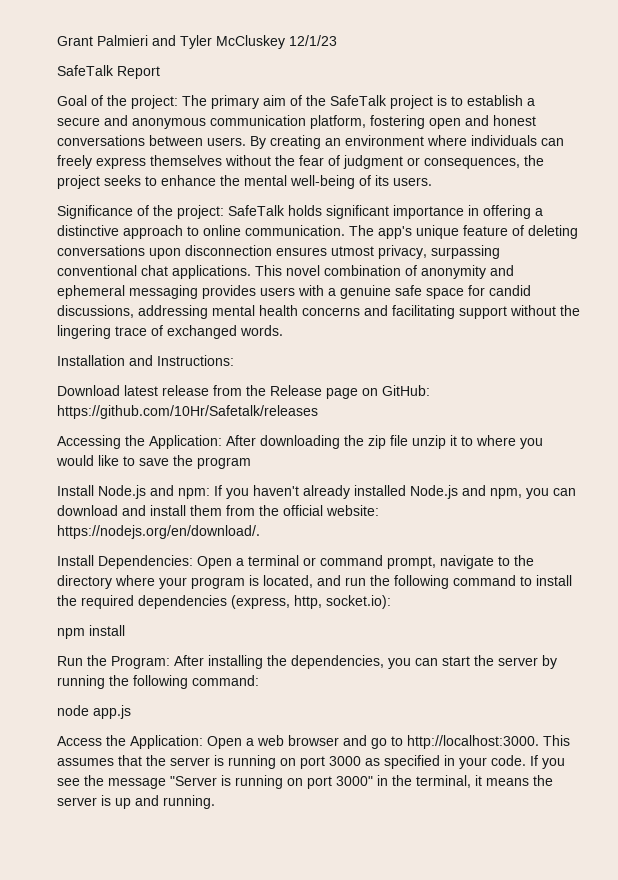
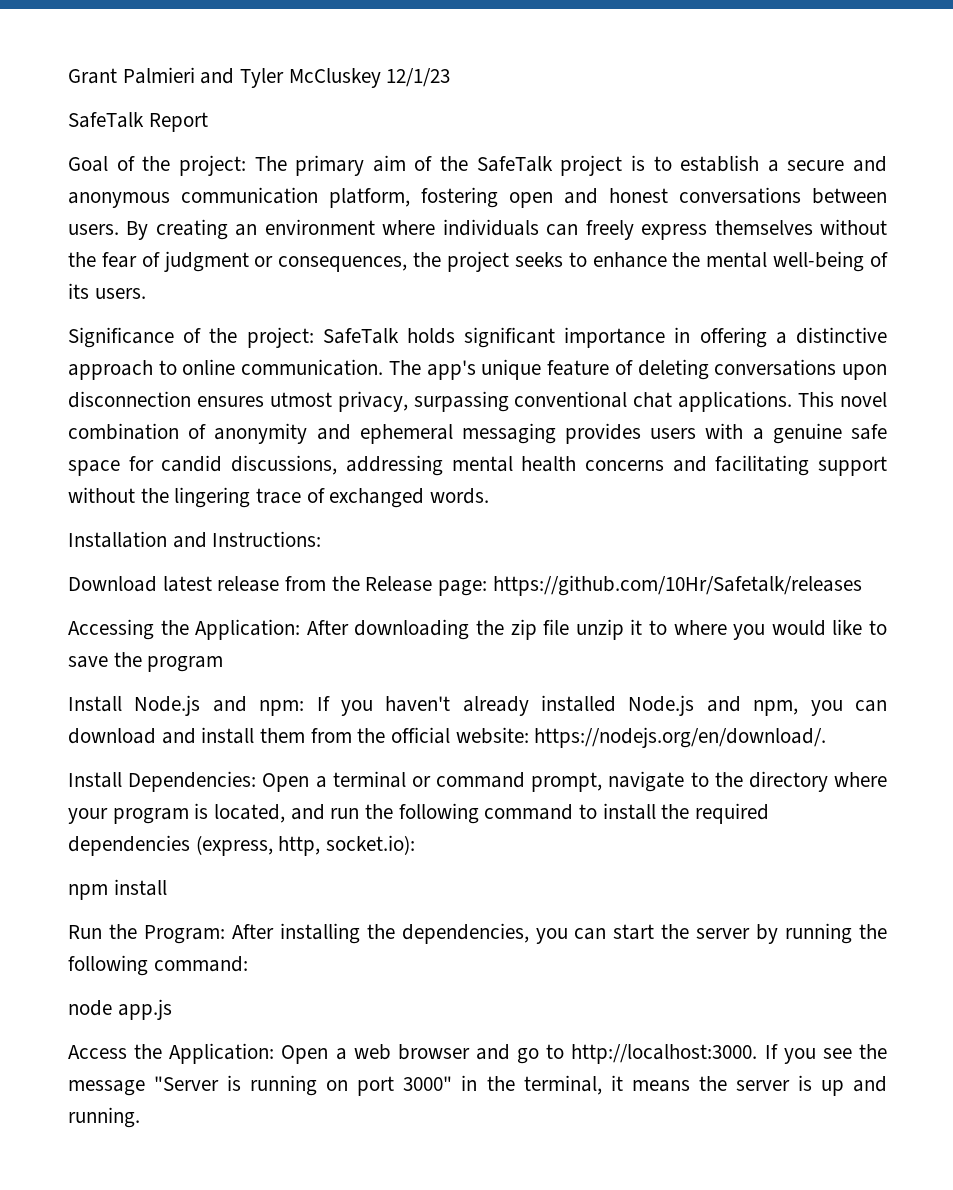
[326,385,430,399] page on GitHub: -> [438,580,488,596] page:
[543,735,570,746] [57,755,526,769] This assumes that the server is running on port 3000 as specified in your code. -> (758, 1054) none

